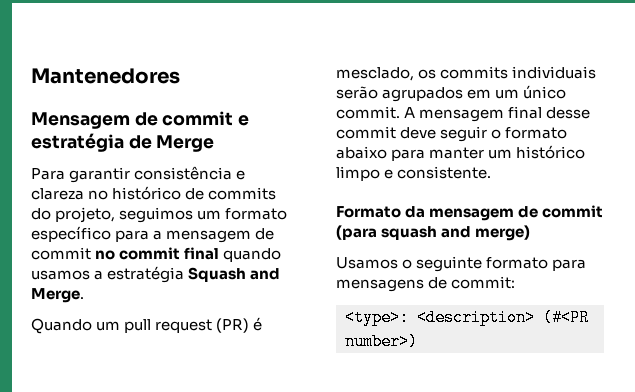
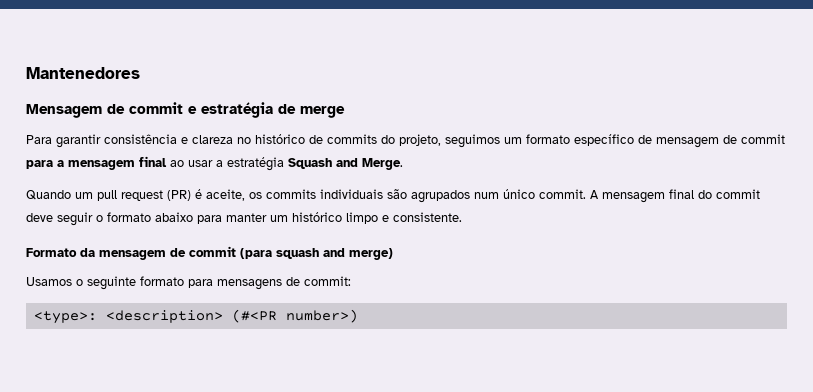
[156,135,215,152] Merge -> [300,106,345,118] merge
[115,228,275,243] [31,247,282,262] [31,270,90,280] para a mensagem de commit no commit final quando usamos -> [638,134,785,148] [26,156,213,170] de mensagem de commit para a mensagem final ao usar
[336,67,414,81] mesclado, -> [206,189,245,201] aceite,
[336,86,520,102] serão agrupados em um -> [387,189,499,203] são agrupados num
[546,107,591,119] desse -> [698,190,712,199] do

